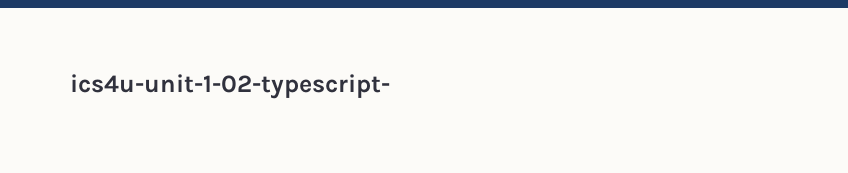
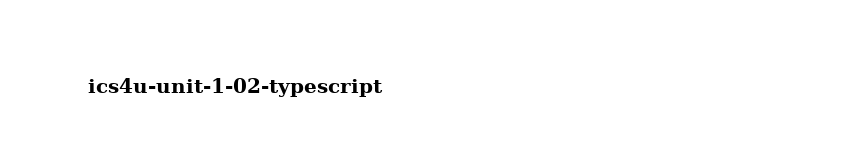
[70,74,390,99] ics4u-unit-1-02-typescript- -> [88,78,383,97] ics4u-unit-1-02-typescript

